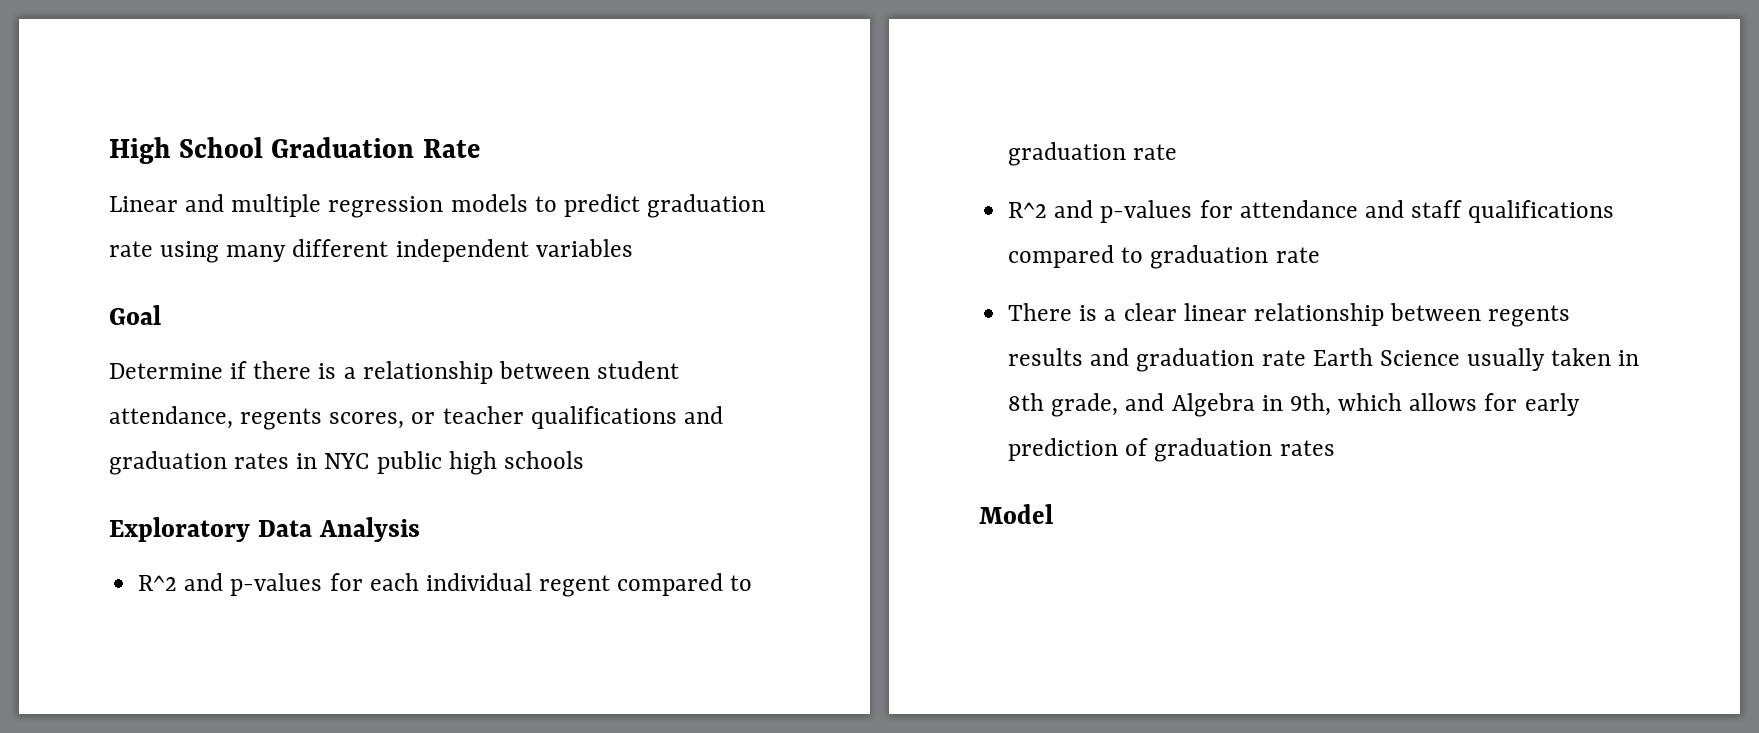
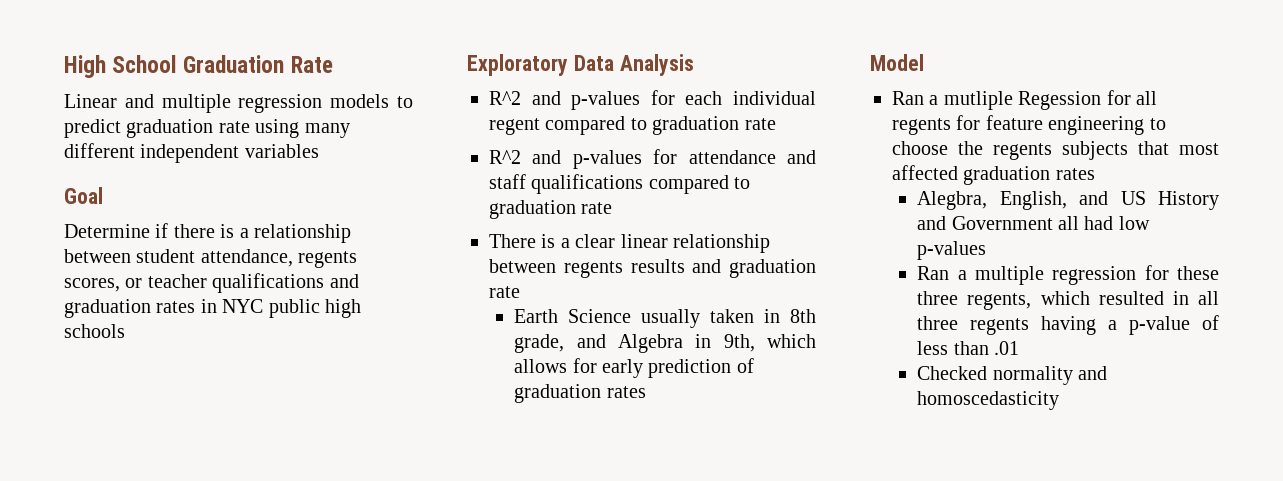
(1306, 358) none -> (520, 292) //
(1053, 514) none -> [892,90,1157,110] [892,115,1166,135] [892,141,1219,160] [892,165,1095,185] [917,191,1219,210] [917,216,1150,230] [917,241,987,260] [917,265,1219,285] [917,291,1219,310] [917,315,1219,335] [917,341,1020,355] [917,366,1108,385] [917,391,1060,410] // Ran a mutliple Regession for all regents for feature engineering to choose the regents subjects that most affected graduation rates // Alegbra, English, and US History and Government all had low p-values // Ran a multiple regression for these three regents, which resulted in all three regents having a p-value of less than .01 // Checked normality and homoscedasticity

